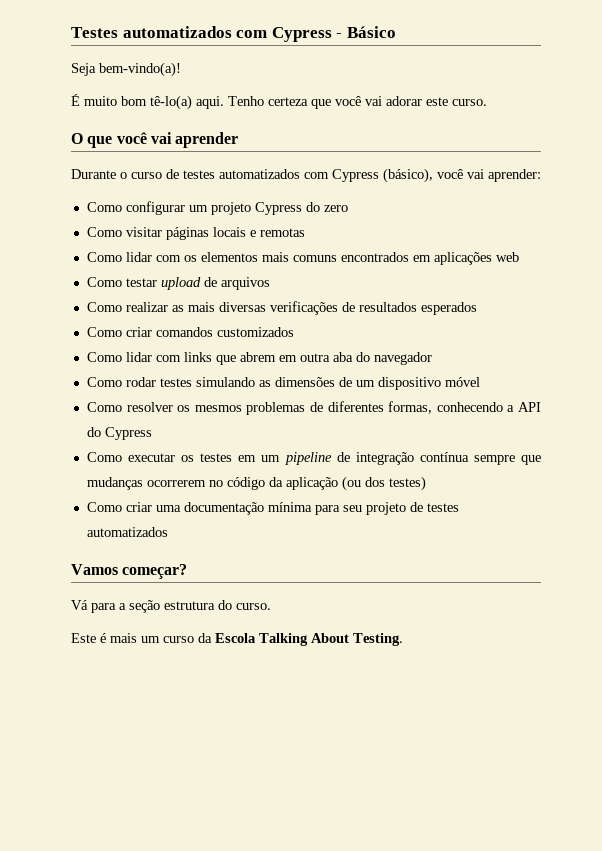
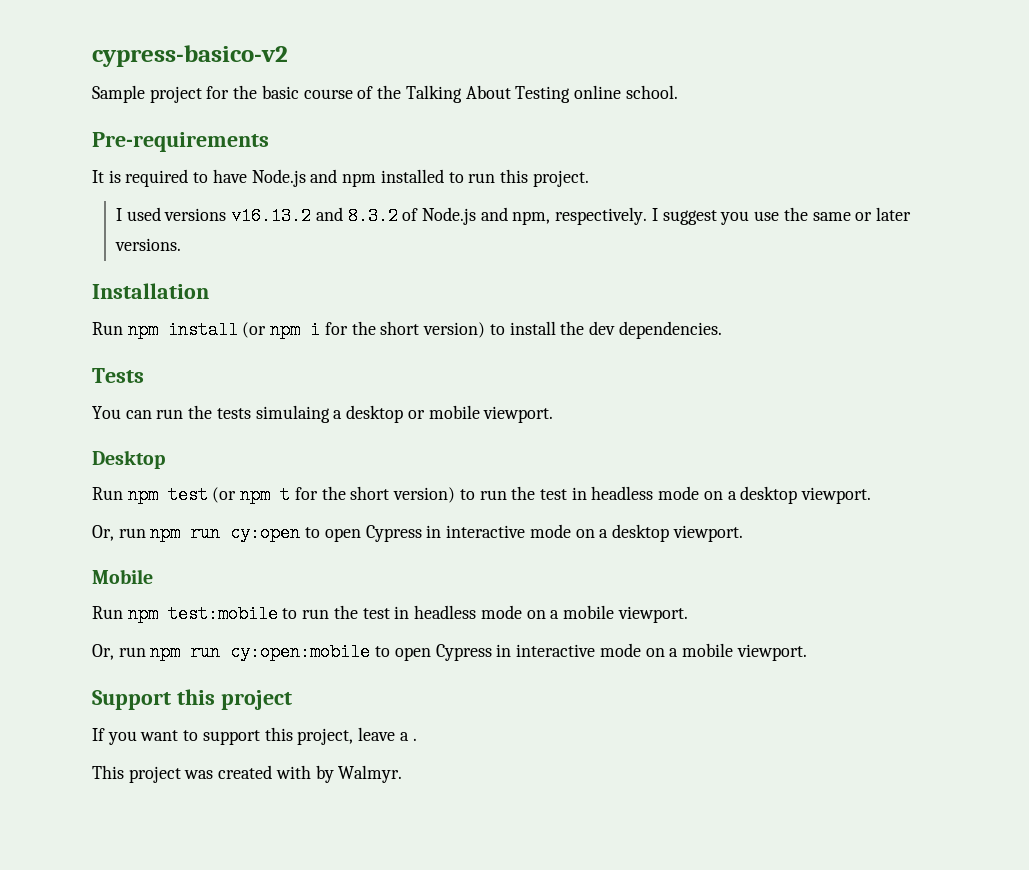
[71,26,396,42] [71,62,181,77] [71,94,487,110] [71,132,239,148] [71,168,541,183] [86,201,348,215] [86,227,305,240] [86,252,519,265] [86,277,270,290] [86,301,477,315] [86,327,294,337] [86,352,432,365] [86,377,480,390] [86,401,541,415] [86,427,152,440] [86,452,542,465] [86,476,426,491] [86,502,459,515] [86,527,168,537] [71,564,188,579] [71,600,271,613] [71,633,403,646] Testes automatizados com Cypress - Básico // Seja bem-vindo(a)! // É muito bom tê-lo(a) aqui. Tenho certeza que você vai adorar este curso. // O que você vai aprender // Durante o curso de testes automatizados com Cypress (básico), você vai aprender: // Como configurar um projeto Cypress do zero // Como visitar páginas locais e remotas // Como lidar com os elementos mais comuns encontrados em aplicações web // Como testar upload de arquivos // Como realizar as mais diversas verificações de resultados esperados // Como criar comandos customizados // Como lidar com links que abrem em outra aba do navegador // Como rodar testes simulando as dimensões de um dispositivo móvel // Como resolver os mesmos problemas de diferentes formas, conhecendo a API do Cypress // Como executar os testes em um pipeline de integração contínua sempre que mudanças ocorrerem no código da aplicação (ou dos testes) // Como criar uma documentação mínima para seu projeto de testes automatizados // Vamos começar? // Vá para a seção estrutura do curso. // Este é mais um curso da Escola Talking About Testing. -> [92,45,288,67] [92,85,678,103] [92,132,269,152] [92,169,589,187] [115,207,911,225] [114,238,181,251] [92,283,209,299] [92,321,722,339] [92,368,144,383] [92,405,554,423] [92,450,165,469] [92,486,872,504] [92,524,743,542] [92,569,153,584] [92,605,688,623] [92,643,807,661] [92,689,292,710] [92,727,417,745] [92,765,403,783] cypress-basico-v2 // Sample project for the basic course of the Talking About Testing online school. // Pre-requirements // It is required to have Node.js and npm installed to run this project. // I used versions v16.13.2 and 8.3.2 of Node.js and npm, respectively. I suggest you use the same or later versions. // Installation // Run npm install (or npm i for the short version) to install the dev dependencies. // Tests // You can run the tests simulaing a desktop or mobile viewport. // Desktop // Run npm test (or npm t for the short version) to run the test in headless mode on a desktop viewport. // Or, run npm run cy:open to open Cypress in interactive mode on a desktop viewport. // Mobile // Run npm test:mobile to run the test in headless mode on a mobile viewport. // Or, run npm run cy:open:mobile to open Cypress in interactive mode on a mobile viewport. // Support this project // If you want to support this project, leave a . // This project was created with by Walmyr.

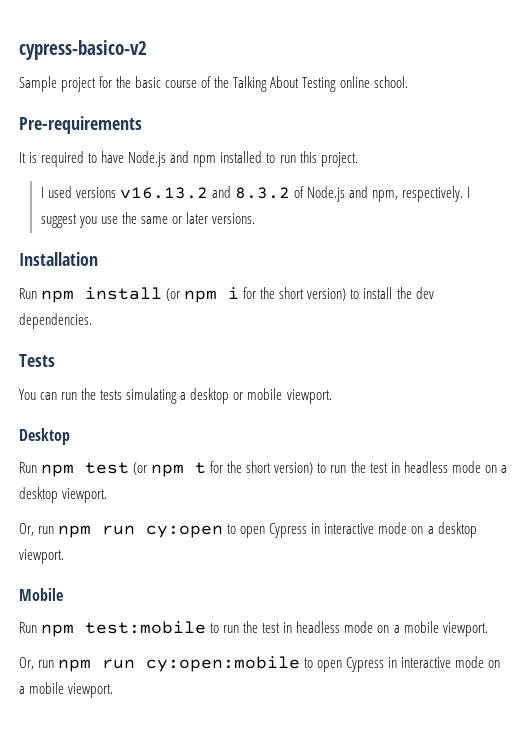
[255,405,330,423] simulaing -> [126,388,178,404] simulating
[92,689,292,710] [92,727,417,745] [92,765,403,783] // Support this project // If you want to support this project, leave a . // This project was created with by Walmyr. -> (114, 690) none

